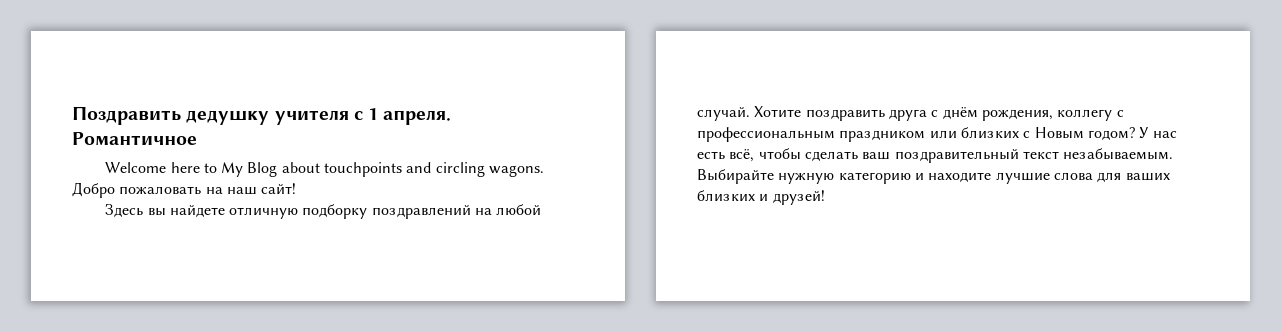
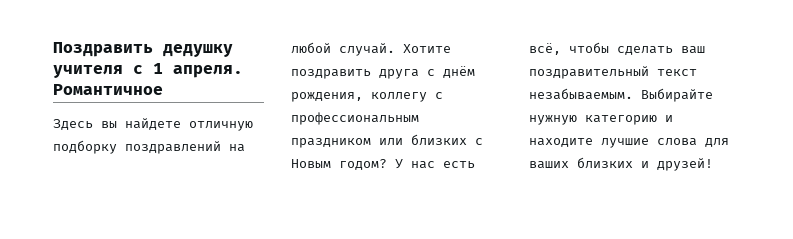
[105,162,545,177] [72,182,297,198] // Welcome here to My Blog about touchpoints and circling wagons. Добро пожаловать на наш сайт! -> (163, 89) none

